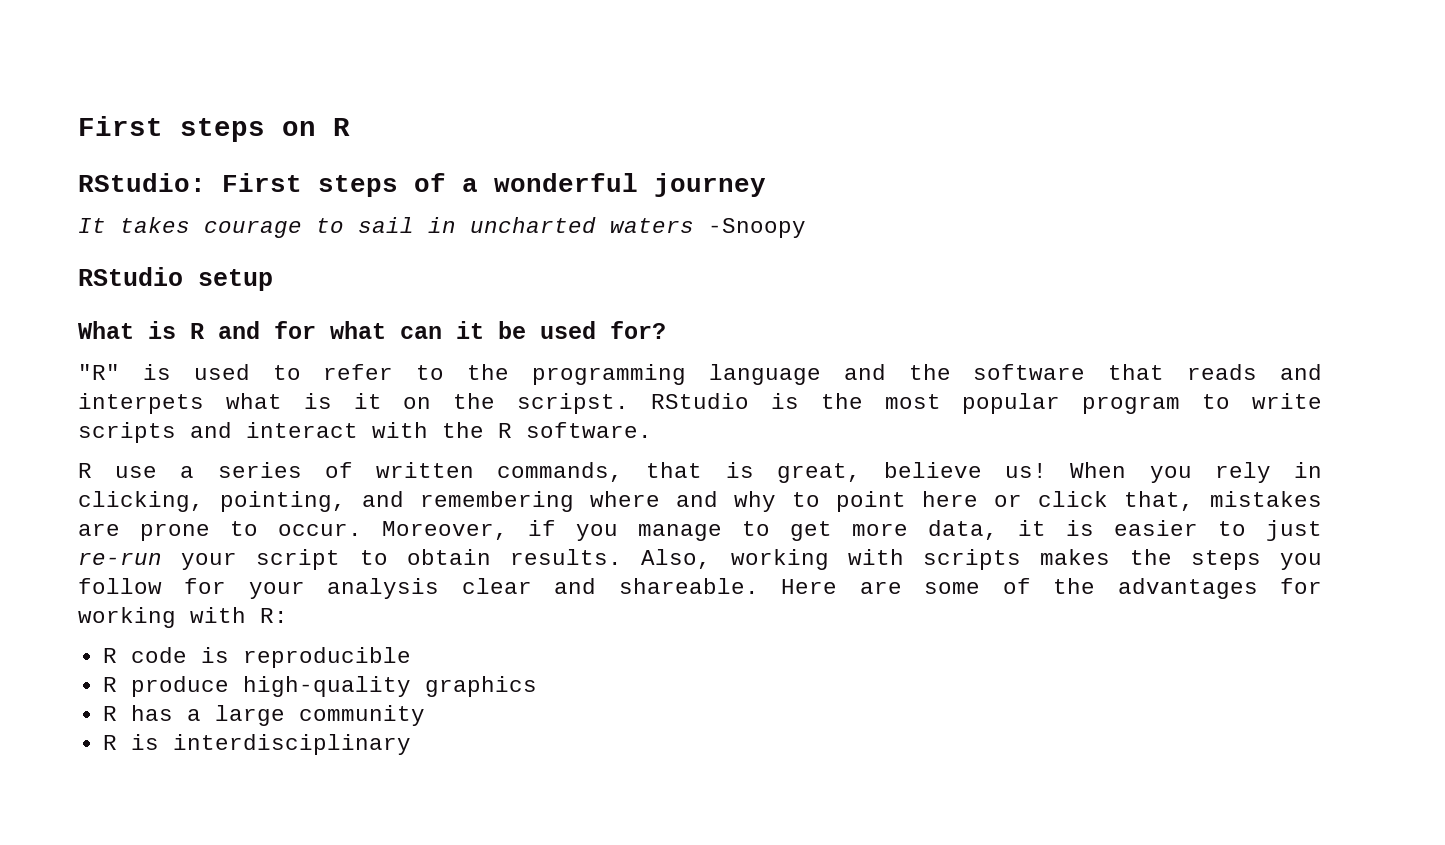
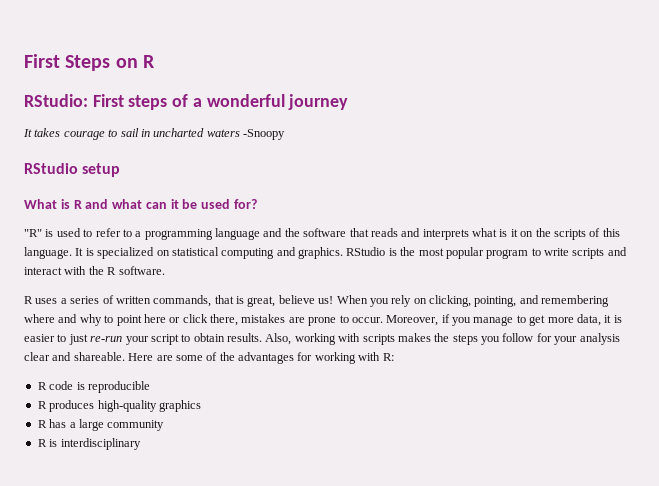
[78,116,265,142] First steps -> [24,54,111,71] First Steps
[274,321,316,339] for -> (109, 204) none
[467,364,510,380] the -> [135,231,142,237] a
[78,393,204,414] interpets -> [422,229,469,240] interprets
[517,393,630,414] scripst. -> [553,228,620,240] [24,247,343,259] scripts of this language. It is specialized on statistical computing and graphics.
[115,466,158,478] use -> [35,298,58,304] uses
[1294,462,1323,478] in -> [413,298,427,304] on
[1124,491,1194,511] that, -> [210,314,238,326] there,
[130,676,229,697] produce -> [49,400,95,412] produces

